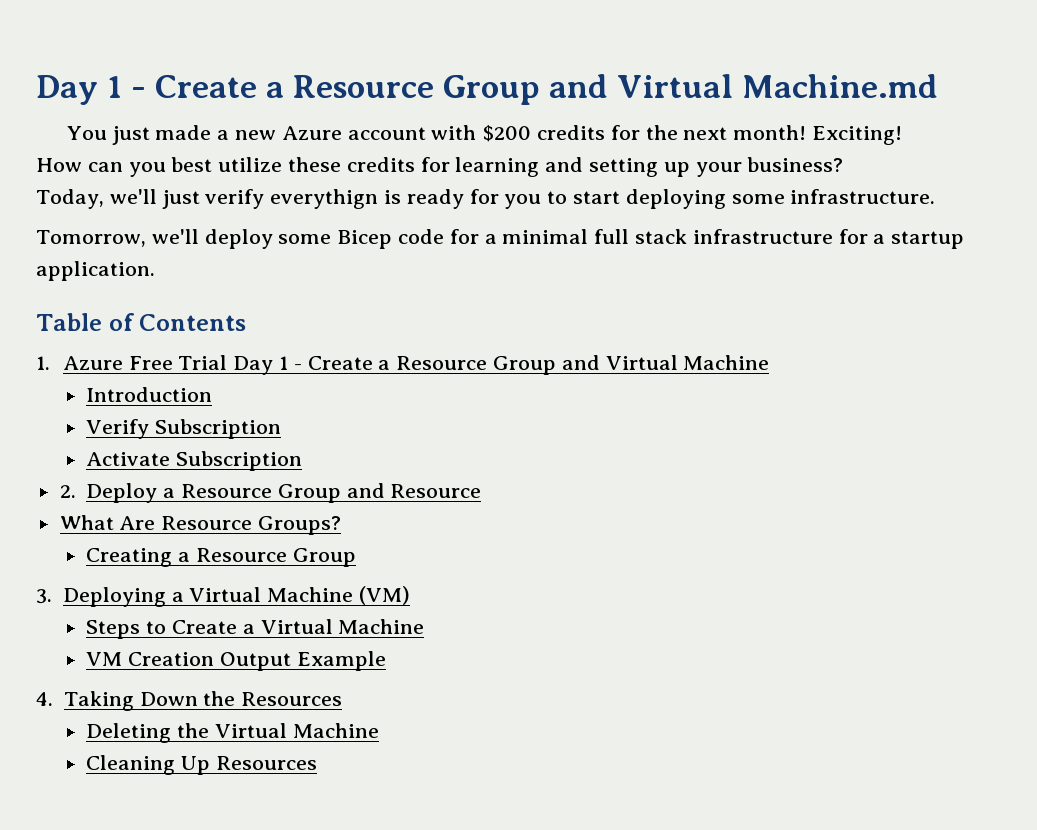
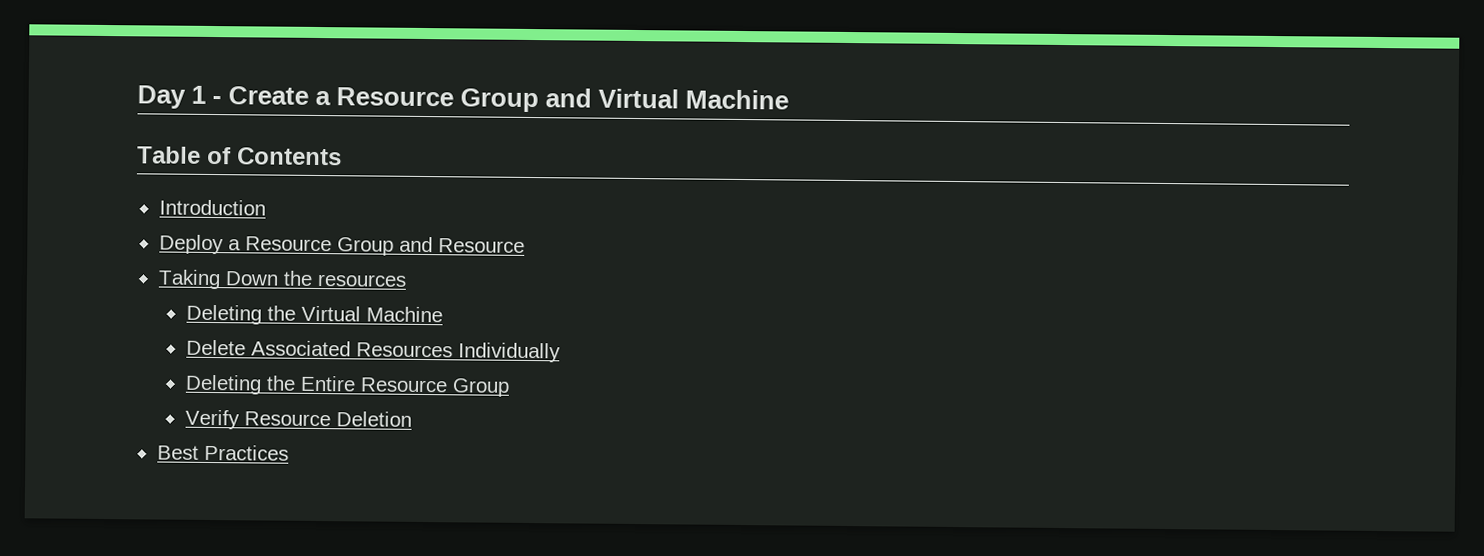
[36,74,939,105] [66,125,903,145] [36,157,844,177] [36,189,936,209] [36,229,965,249] [36,261,155,281] [36,313,247,331] [36,355,770,375] [86,387,213,402] [86,419,282,439] [86,451,303,471] [59,485,76,498] Day 1 - Create a Resource Group and Virtual Machine.md // You just made a new Azure account with $200 credits for the next month! Exciting! // How can you best utilize these credits for learning and setting up your business? // Today, we'll just verify everythign is ready for you to start deploying some infrastructure. // Tomorrow, we'll deploy some Bicep code for a minimal full stack infrastructure for a startup application. // Table of Contents // 1. Azure Free Trial Day 1 - Create a Resource Group and Virtual Machine // Introduction // Verify Subscription // Activate Subscription // 2. -> [137,85,790,113] [137,146,342,166] [158,199,266,216] Day 1 - Create a Resource Group and Virtual Machine // Table of Contents // Introduction //
[59,515,342,535] [86,548,356,567] [36,586,410,607] [86,619,425,639] [86,651,386,671] [36,692,53,706] What Are Resource Groups? // Creating a Resource Group // 3. Deploying a Virtual Machine (VM) // Steps to Create a Virtual Machine // VM Creation Output Example // 4. -> (525, 245) none
[241,692,343,706] Resources -> [316,273,407,287] resources
[86,755,317,775] Cleaning Up Resources -> [185,339,561,363] [184,374,510,397] [184,409,412,430] [156,444,289,461] Delete Associated Resources Individually // Deleting the Entire Resource Group // Verify Resource Deletion // Best Practices

